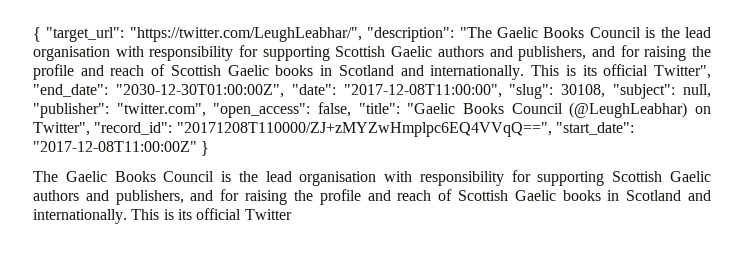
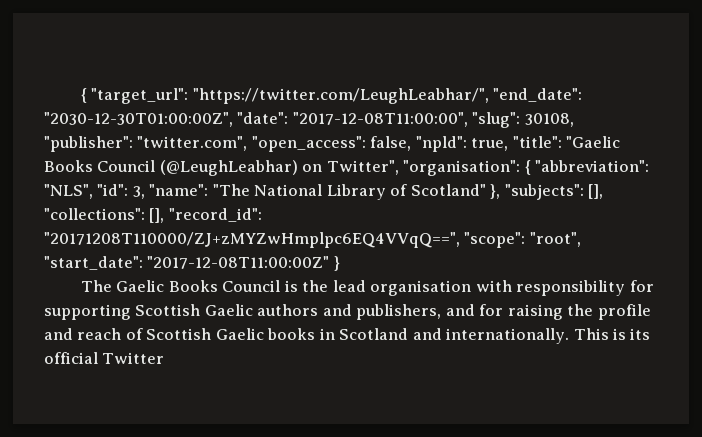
[367,27,711,42] [33,45,712,61] [33,64,712,80] "description": "The Gaelic Books Council is the lead organisation with responsibility for supporting Scottish Gaelic authors and publishers, and for raising the profile and reach of Scottish Gaelic books in Scotland and internationally. This is its official Twitter", -> (489, 96) none
[613,84,711,99] "subject": null, -> (574, 120) none
(352, 109) none -> [415,136,509,152] "npld": true,
[94,122,552,137] "record_id": "20171208T110000/ZJ+zMYZwHmplpc6EQ4VVqQ==", -> [403,160,650,176] [44,184,604,200] [44,208,262,223] [44,232,581,248] "organisation": { "abbreviation": "NLS", "id": 3, "name": "The National Library of Scotland" }, "subjects": [], "collections": [], "record_id": "20171208T110000/ZJ+zMYZwHmplpc6EQ4VVqQ==", "scope": "root",

